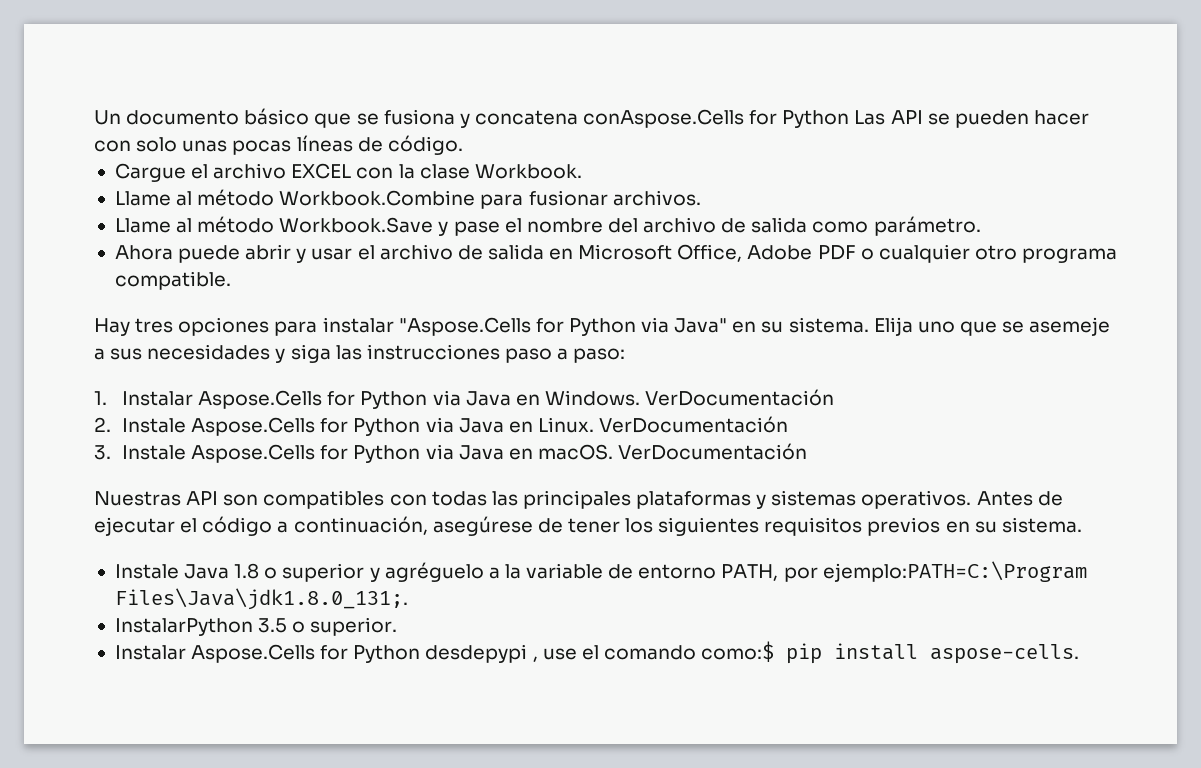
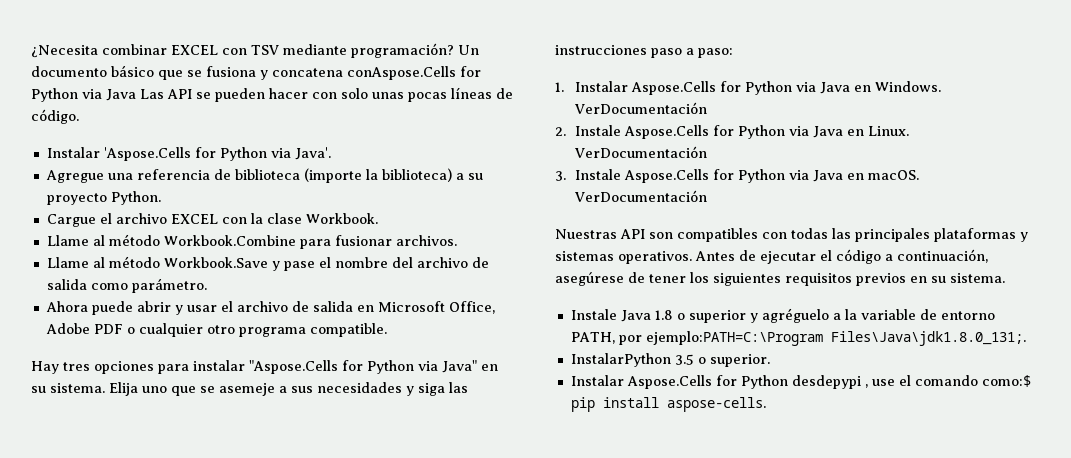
(94, 117) none -> [31,43,454,58] ¿Necesita combinar EXCEL con TSV mediante programación?
(850, 119) none -> [82,89,136,101] via Java
(463, 145) none -> [46,147,331,161] [45,168,483,183] [46,191,161,205] // Instalar 'Aspose.Cells for Python via Java'. // Agregue una referencia de biblioteca (importe la biblioteca) a su proyecto Python.

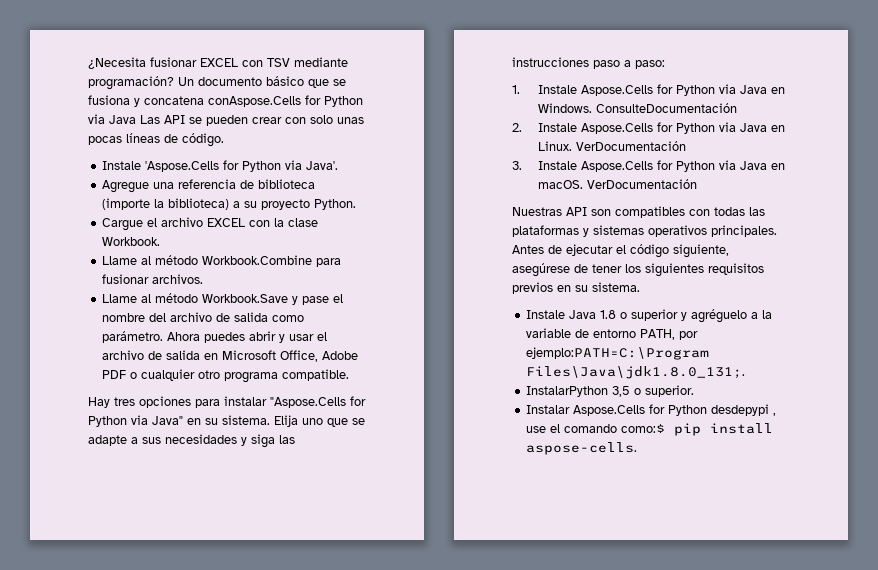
[102,44,167,55] combinar -> [150,57,197,67] fusionar
[269,88,308,99] hacer -> [252,117,282,124] crear
[46,147,100,158] Instalar -> [102,161,142,170] Instale
[45,301,133,315] // Ahora puede -> [167,332,246,343] Ahora puedes
[219,383,275,396] asemeje -> [88,435,127,446] adapte
[574,81,628,92] Instalar -> [537,85,577,94] Instale
[573,102,707,114] VerDocumentación -> [595,103,737,113] ConsulteDocumentación
[855,228,930,242] principales -> (765, 211) none
[618,251,692,264] operativos. -> [648,225,777,237] operativos principales.
[885,249,988,263] a continuación, -> [673,244,729,258] siguiente,
[674,354,694,365] 3.5 -> [612,386,631,397] 3,5

